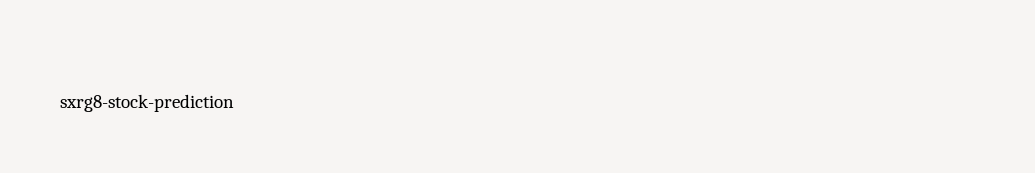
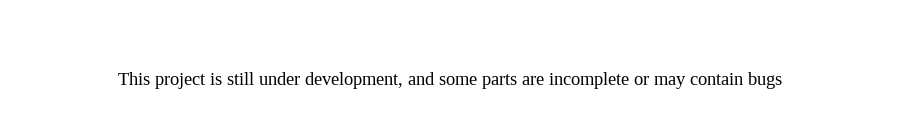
[60,94,234,112] sxrg8-stock-prediction -> [117,72,782,89] This project is still under development, and some parts are incomplete or may contain bugs

